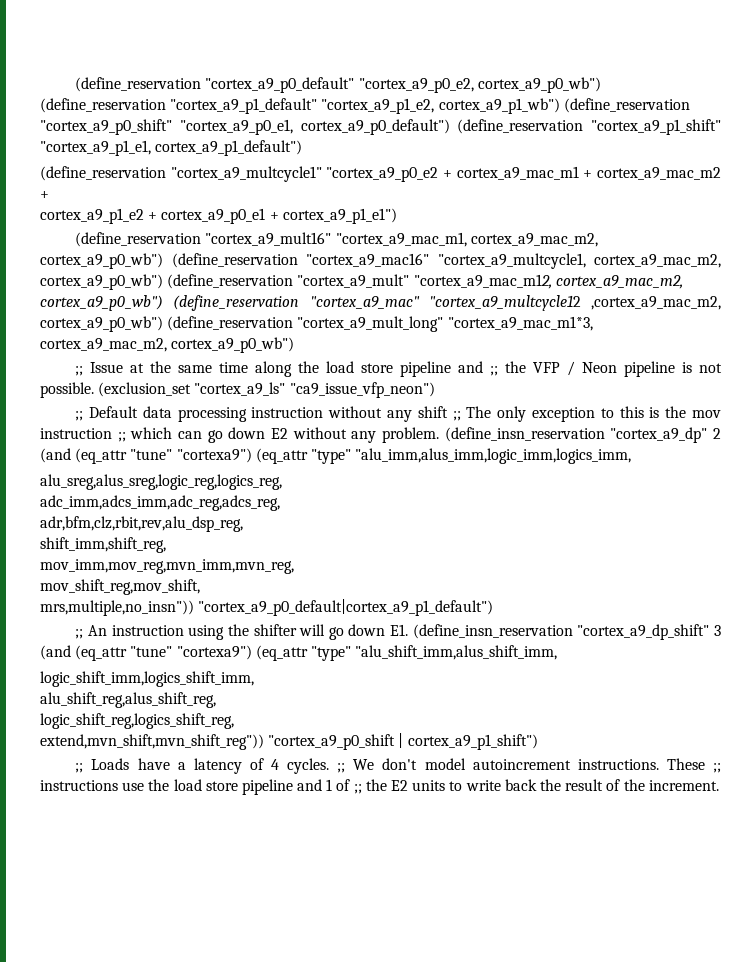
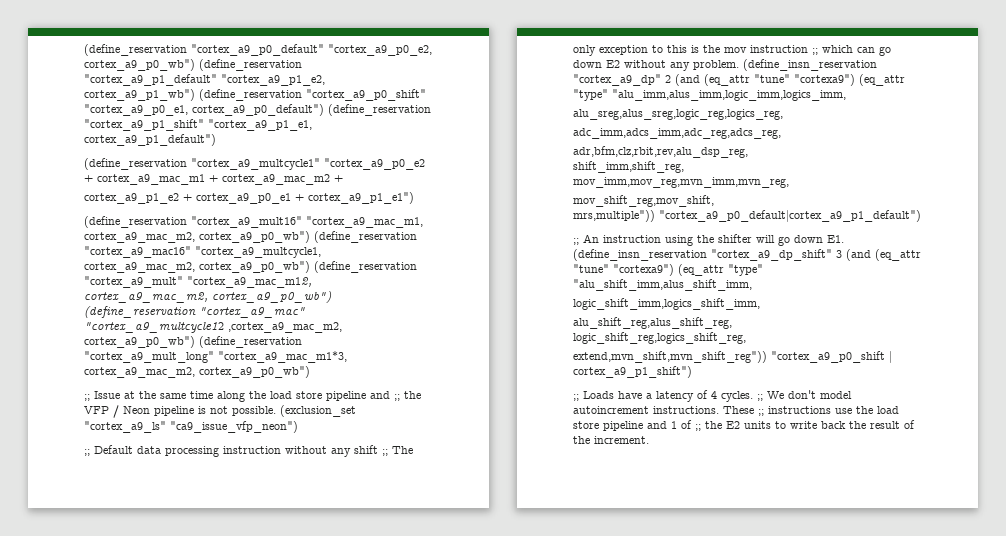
[40,600,194,616] mrs,multiple,no_insn")) -> [573,210,655,222] mrs,multiple"))

